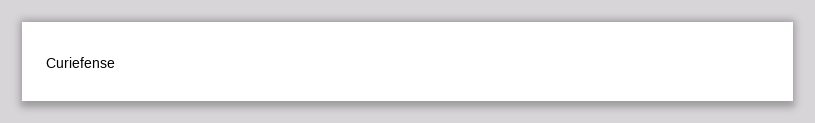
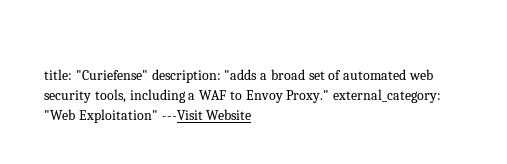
[46,57,115,68] Curiefense -> [44,69,434,83] [44,89,442,103] [44,109,252,123] title: "Curiefense" description: "adds a broad set of automated web security tools, including a WAF to Envoy Proxy." external_category: "Web Exploitation" ---Visit Website

